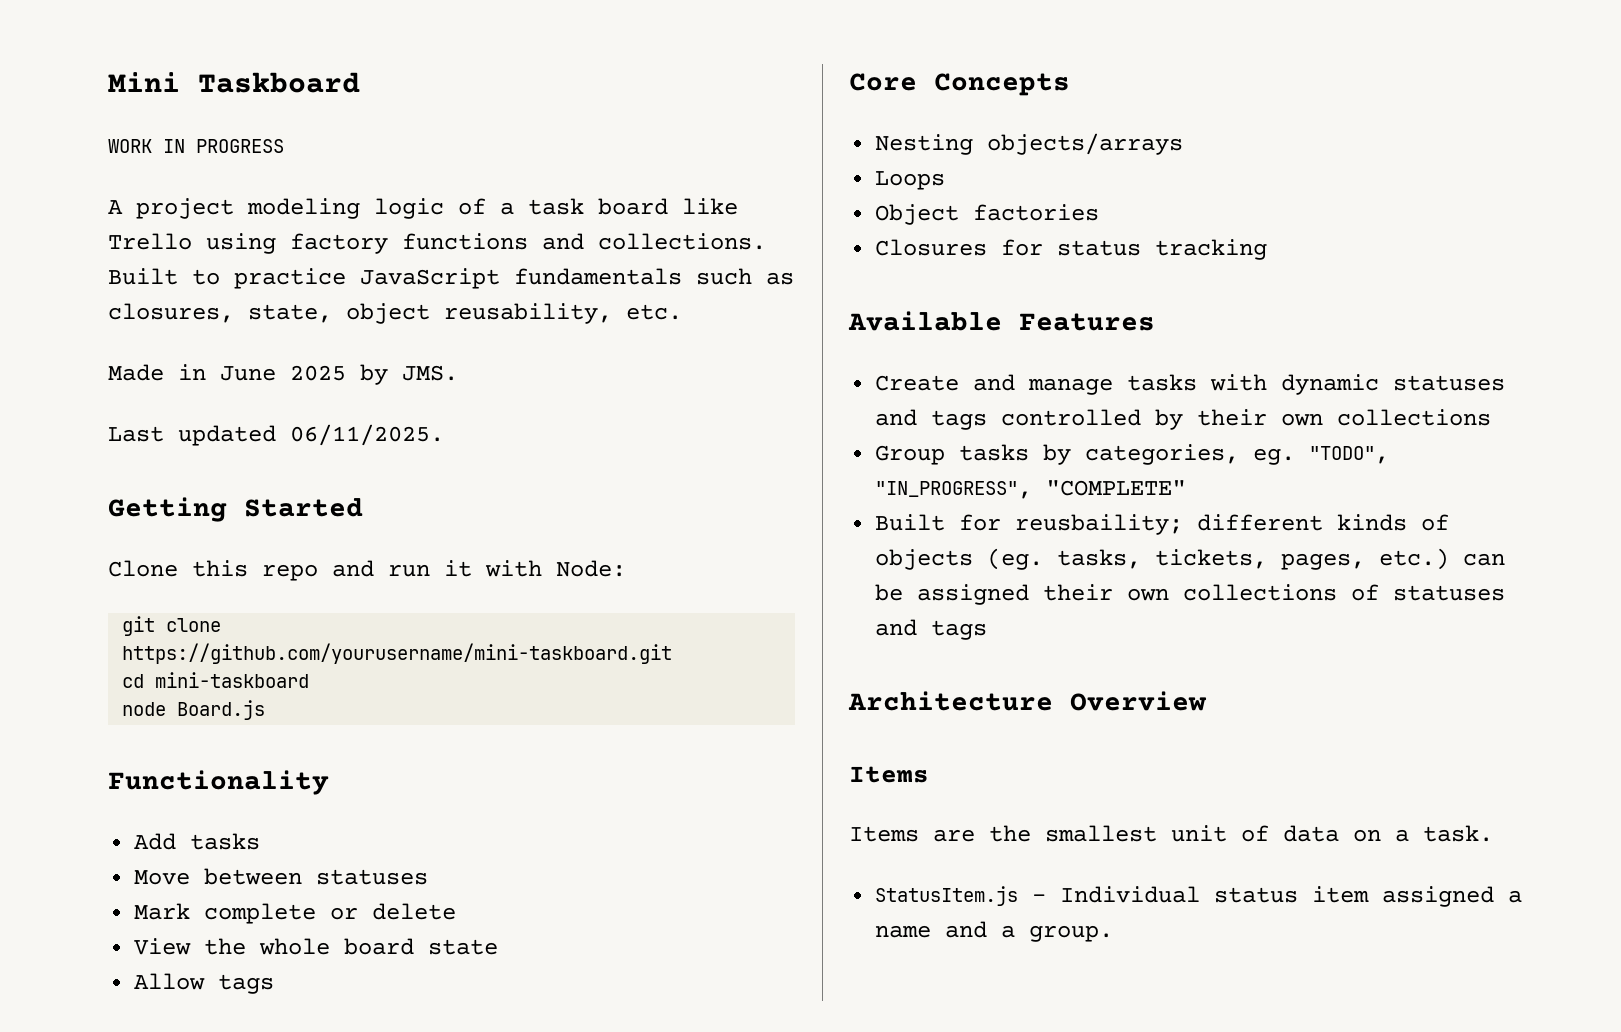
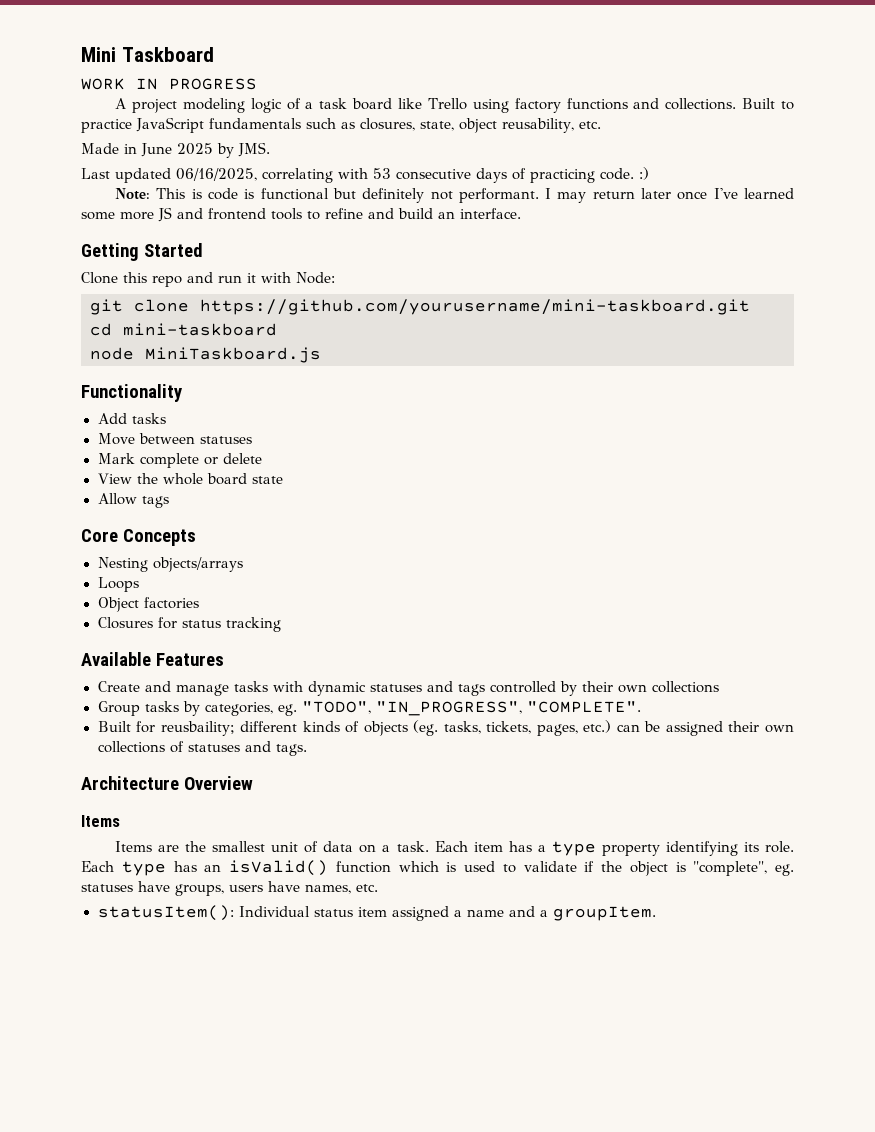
[290,424,444,446] 06/11/2025. -> [176,167,649,183] [114,188,794,203] [81,207,521,222] 06/16/2025, correlating with 53 consecutive days of practicing code. :) // Note: This is code is functional but definitely not performant. I may return later once I've learned some more JS and frontend tools to refine and build an interface.
[177,700,266,720] Board.js -> [145,347,321,363] MiniTaskboard.js
[1046,480,1187,496] "COMPLETE" -> [526,701,641,713] "COMPLETE".
[931,620,988,640] tags -> [275,744,307,756] tags.
[875,886,1047,906] // StatusItem.js – -> [434,841,795,856] [81,860,794,876] [81,881,378,896] [97,905,234,921] Each item has a type property identifying its role. Each type has an isValid() function which is used to validate if the object is "complete", eg. statuses have groups, users have names, etc. // statusItem():
[1029,925,1114,942] group. -> [552,906,656,921] groupItem.

